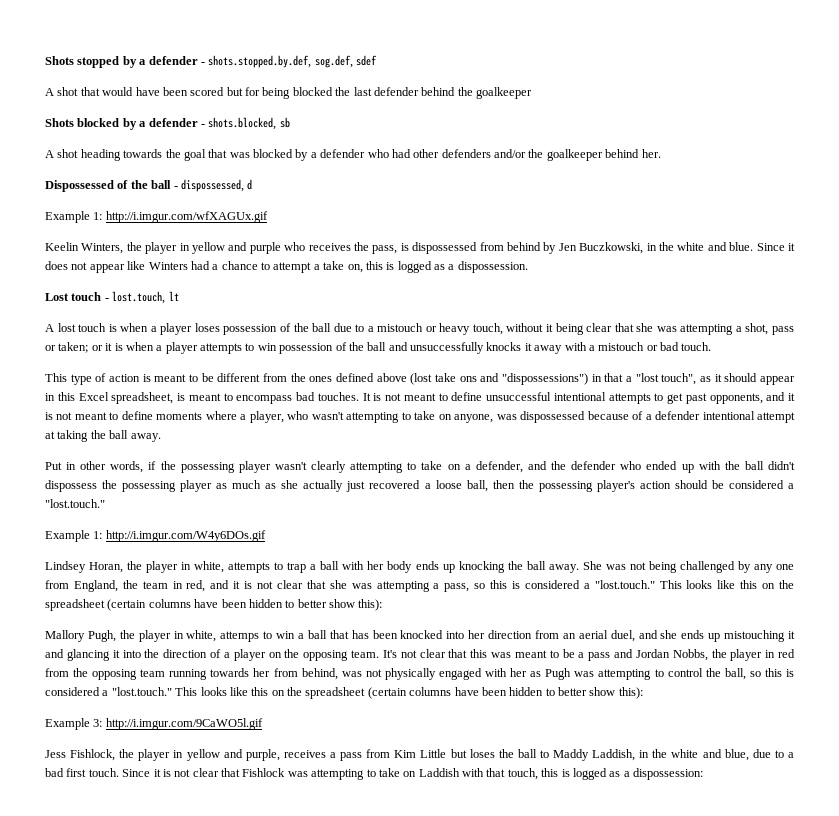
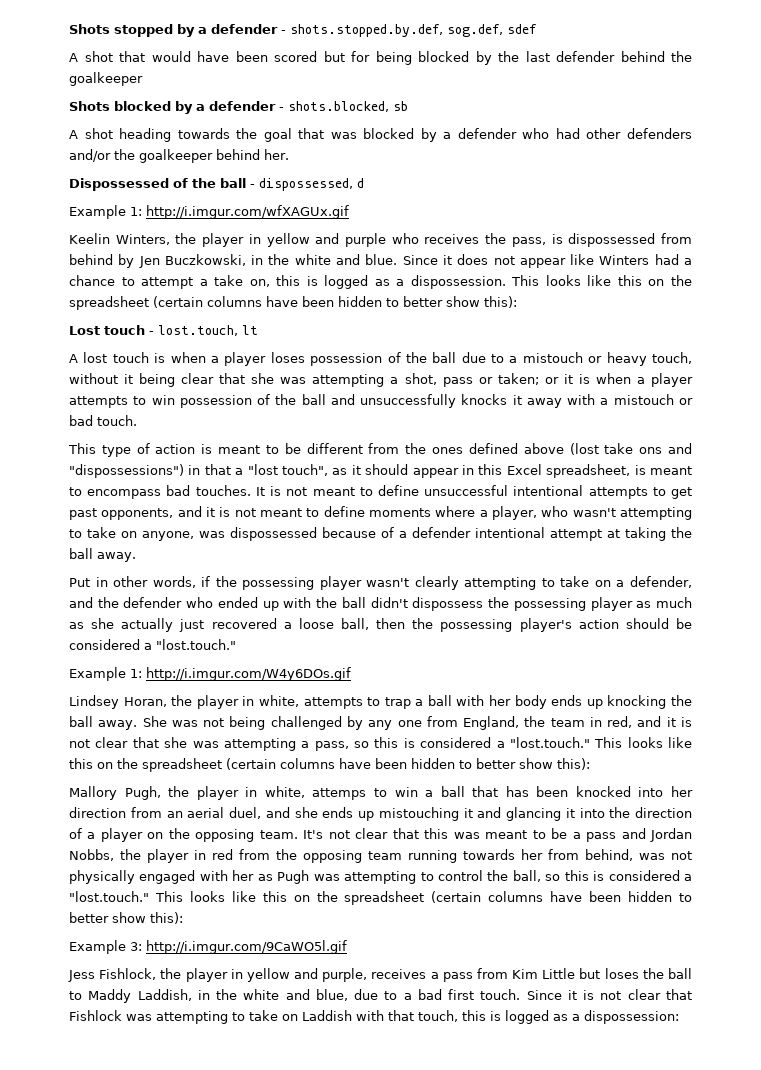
(333, 91) none -> [475,51,492,65] by
(528, 267) none -> [511,275,692,286] [69,296,517,310] This looks like this on the spreadsheet (certain columns have been hidden to better show this):

